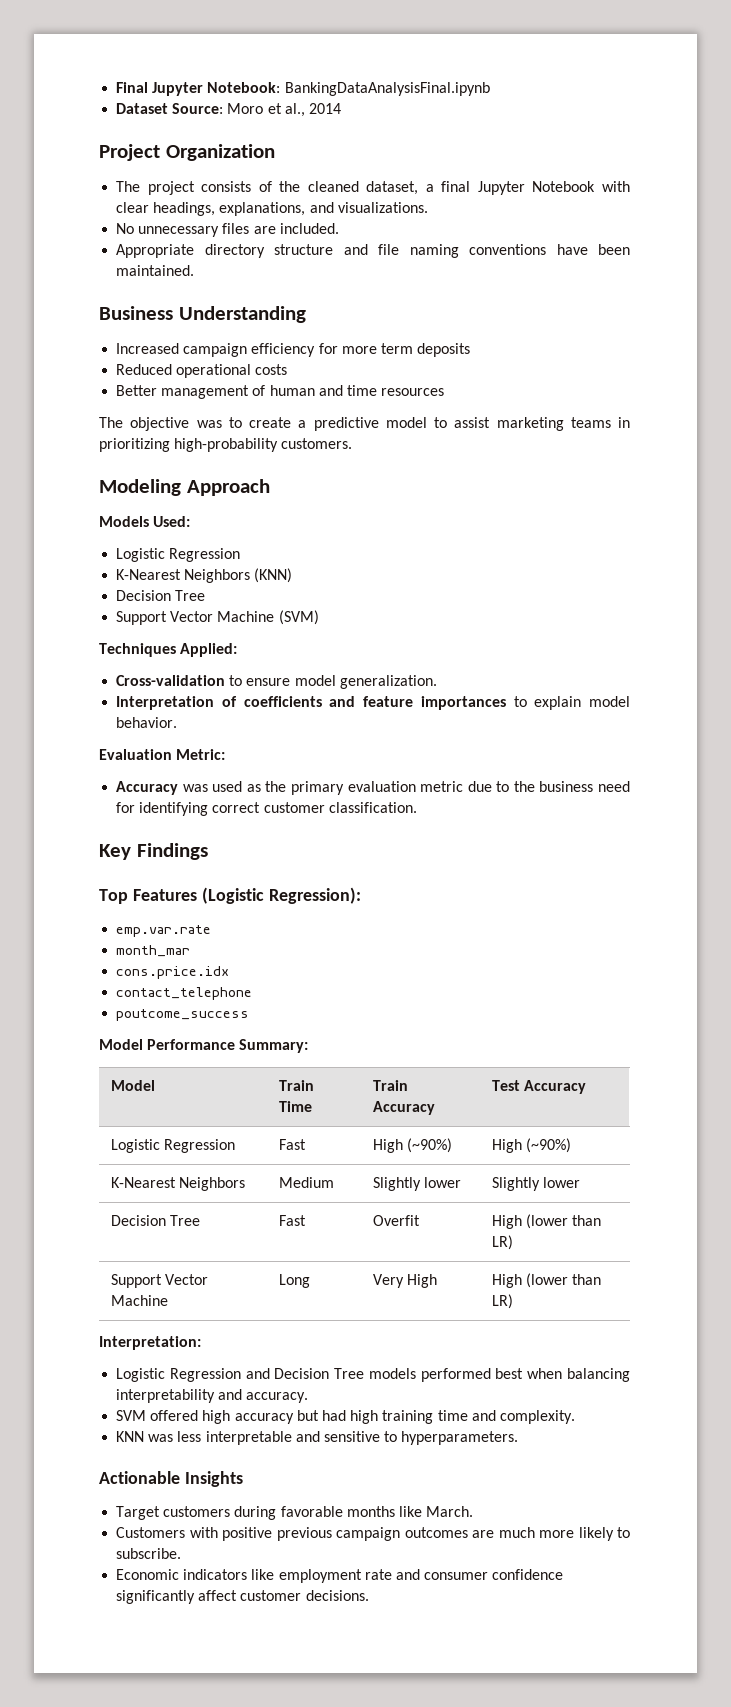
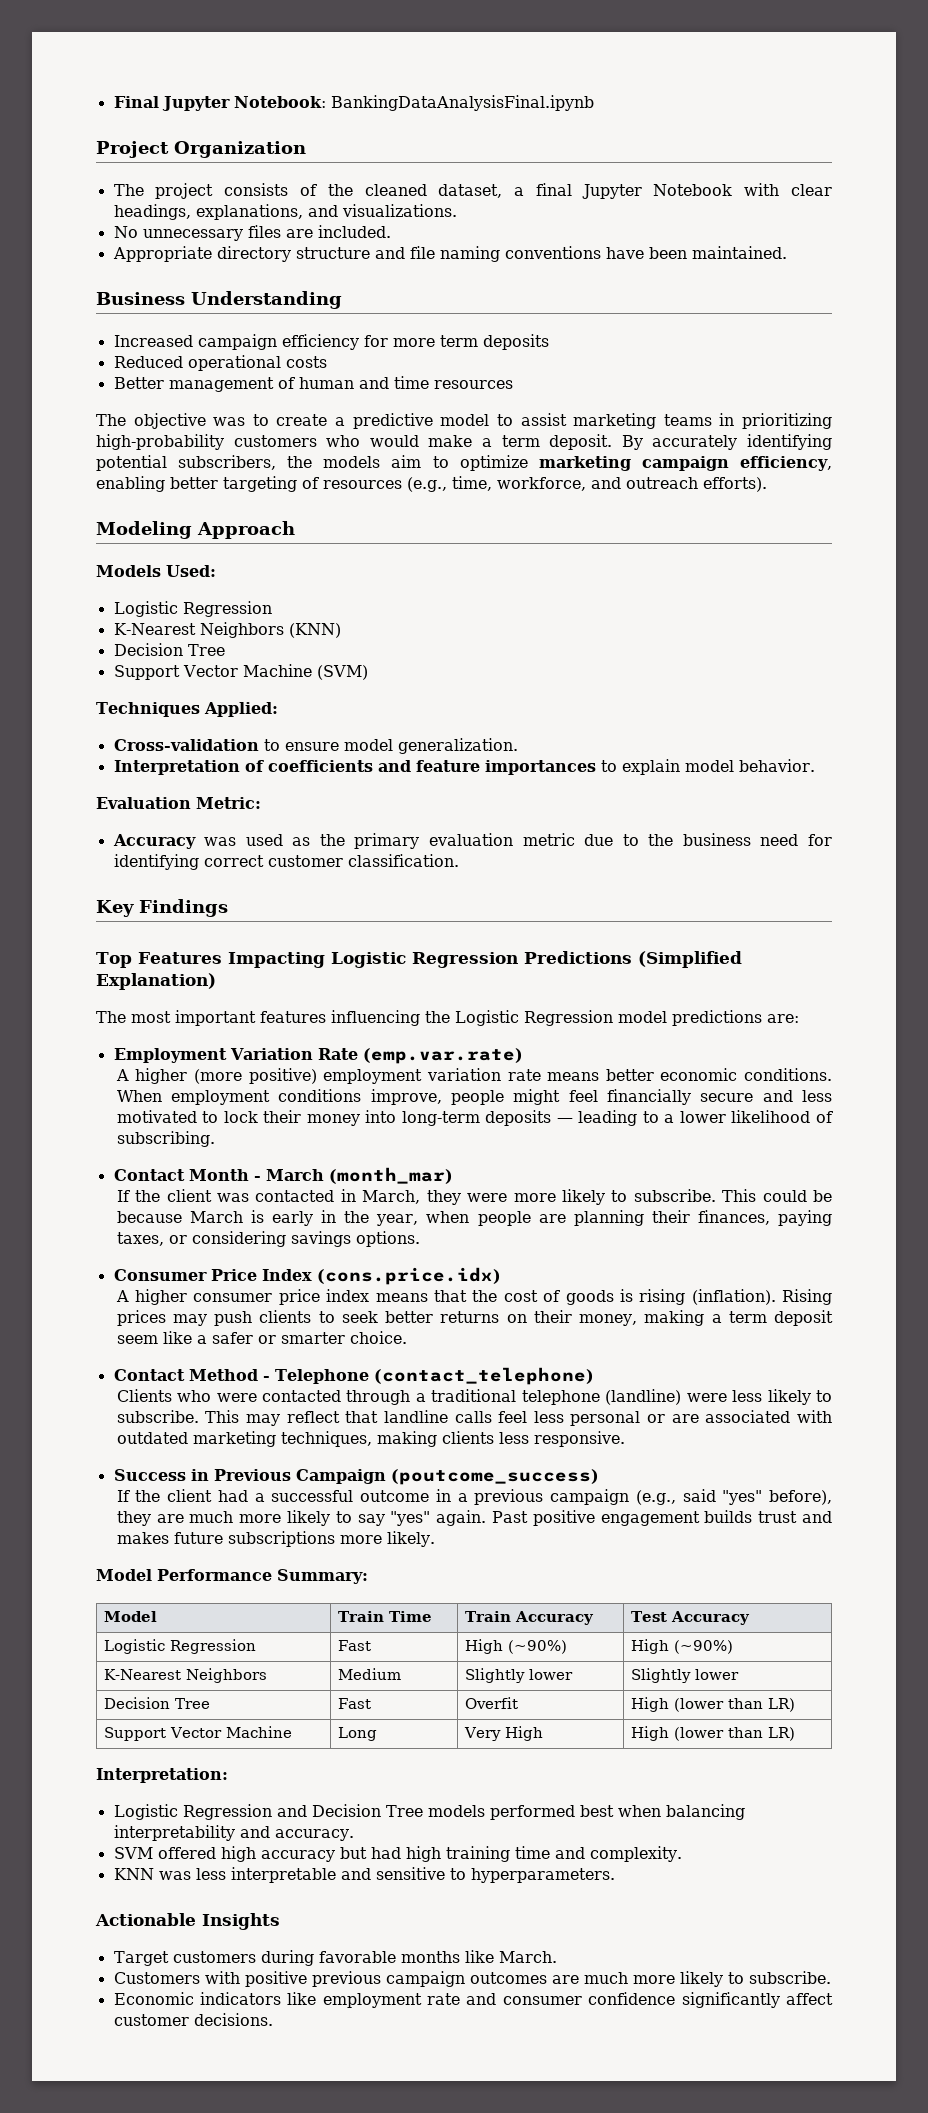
[116,103,341,117] // Dataset Source: Moro et al., 2014 -> (594, 103) none
[281,438,353,449] customers. -> [233,434,833,450] [96,455,832,471] [96,476,767,492] customers who would make a term deposit. By accurately identifying potential subscribers, the models aim to optimize marketing campaign efficiency, enabling better targeting of resources (e.g., time, workforce, and outreach efforts).
[201,887,361,904] [116,925,212,937] [116,945,191,957] [116,966,230,979] [116,987,253,1000] [116,1009,250,1021] (Logistic Regression): // emp.var.rate // month_mar // cons.price.idx // contact_telephone // poutcome_success -> [227,951,742,968] [96,973,216,990] [96,1010,799,1026] [113,1048,523,1064] [115,1068,833,1084] [116,1089,832,1105] [116,1110,834,1126] [116,1131,215,1147] [113,1167,453,1184] [116,1189,832,1205] [116,1210,832,1226] [116,1231,420,1247] [113,1267,501,1285] [115,1289,833,1305] [116,1310,833,1326] [116,1331,407,1344] [113,1367,594,1385] [116,1389,833,1405] [116,1410,832,1426] [116,1431,625,1447] [113,1469,599,1485] [116,1489,832,1505] [116,1510,832,1526] [116,1531,435,1547] Impacting Logistic Regression Predictions (Simplified Explanation) // The most important features influencing the Logistic Regression model predictions are: // Employment Variation Rate (emp.var.rate) // A higher (more positive) employment variation rate means better economic conditions. When employment conditions improve, people might feel financially secure and less motivated to lock their money into long-term deposits — leading to a lower likelihood of subscribing. // Contact Month - March (month_mar) // If the client was contacted in March, they were more likely to subscribe. This could be because March is early in the year, when people are planning their finances, paying taxes, or considering savings options. // Consumer Price Index (cons.price.idx) // A higher consumer price index means that the cost of goods is rising (inflation). Rising prices may push clients to seek better returns on their money, making a term deposit seem like a safer or smarter choice. // Contact Method - Telephone (contact_telephone) // Clients who were contacted through a traditional telephone (landline) were less likely to subscribe. This may reflect that landline calls feel less personal or are associated with outdated marketing techniques, making clients less responsive. // Success in Previous Campaign (poutcome_success) // If the client had a successful outcome in a previous campaign (e.g., said "yes" before), they are much more likely to say "yes" again. Past positive engagement builds trust and makes future subscriptions more likely.

